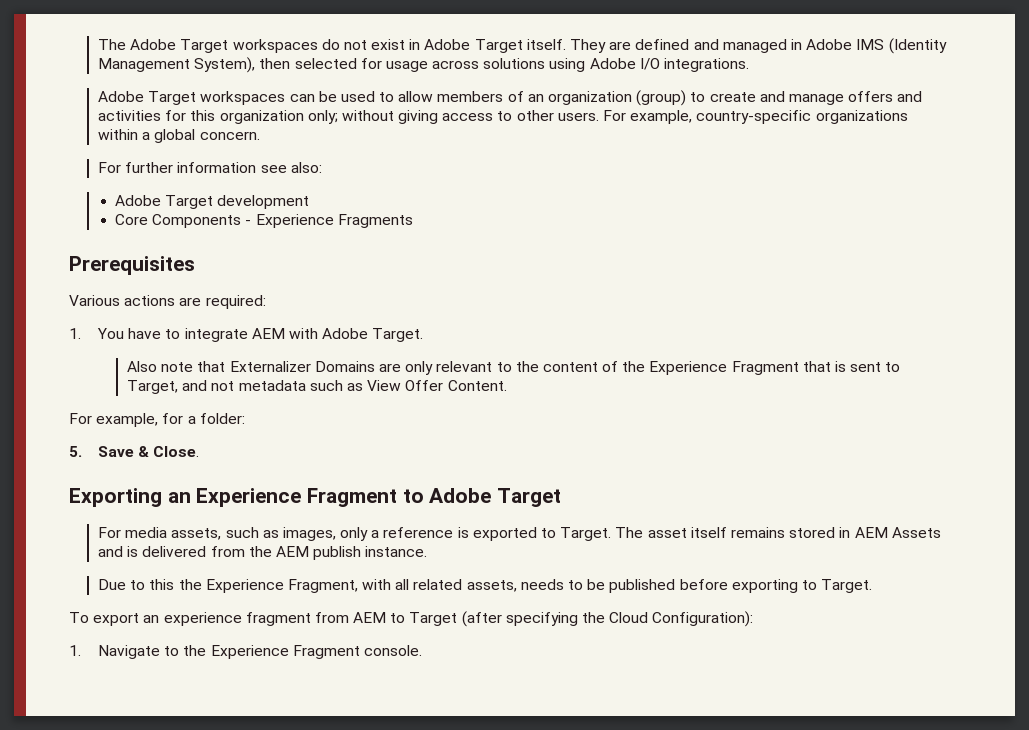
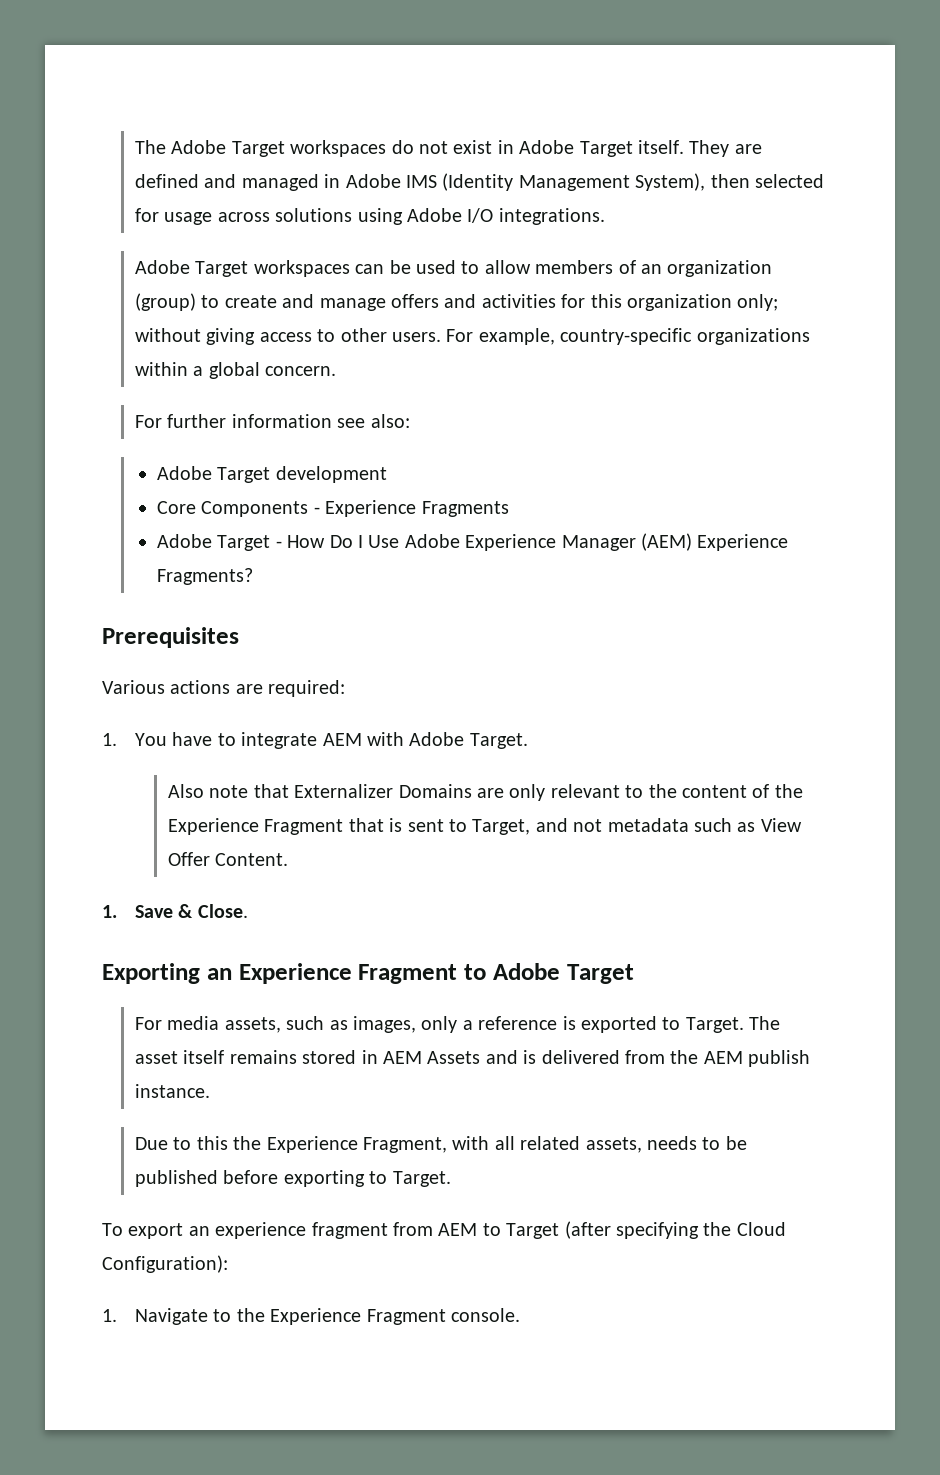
(413, 221) none -> [156,533,789,551] [156,568,253,585] // Adobe Target - How Do I Use Adobe Experience Manager (AEM) Experience Fragments?
[69,413,245,427] [69,446,82,457] For example, for a folder: // 5. -> [102,905,117,918] 1.

